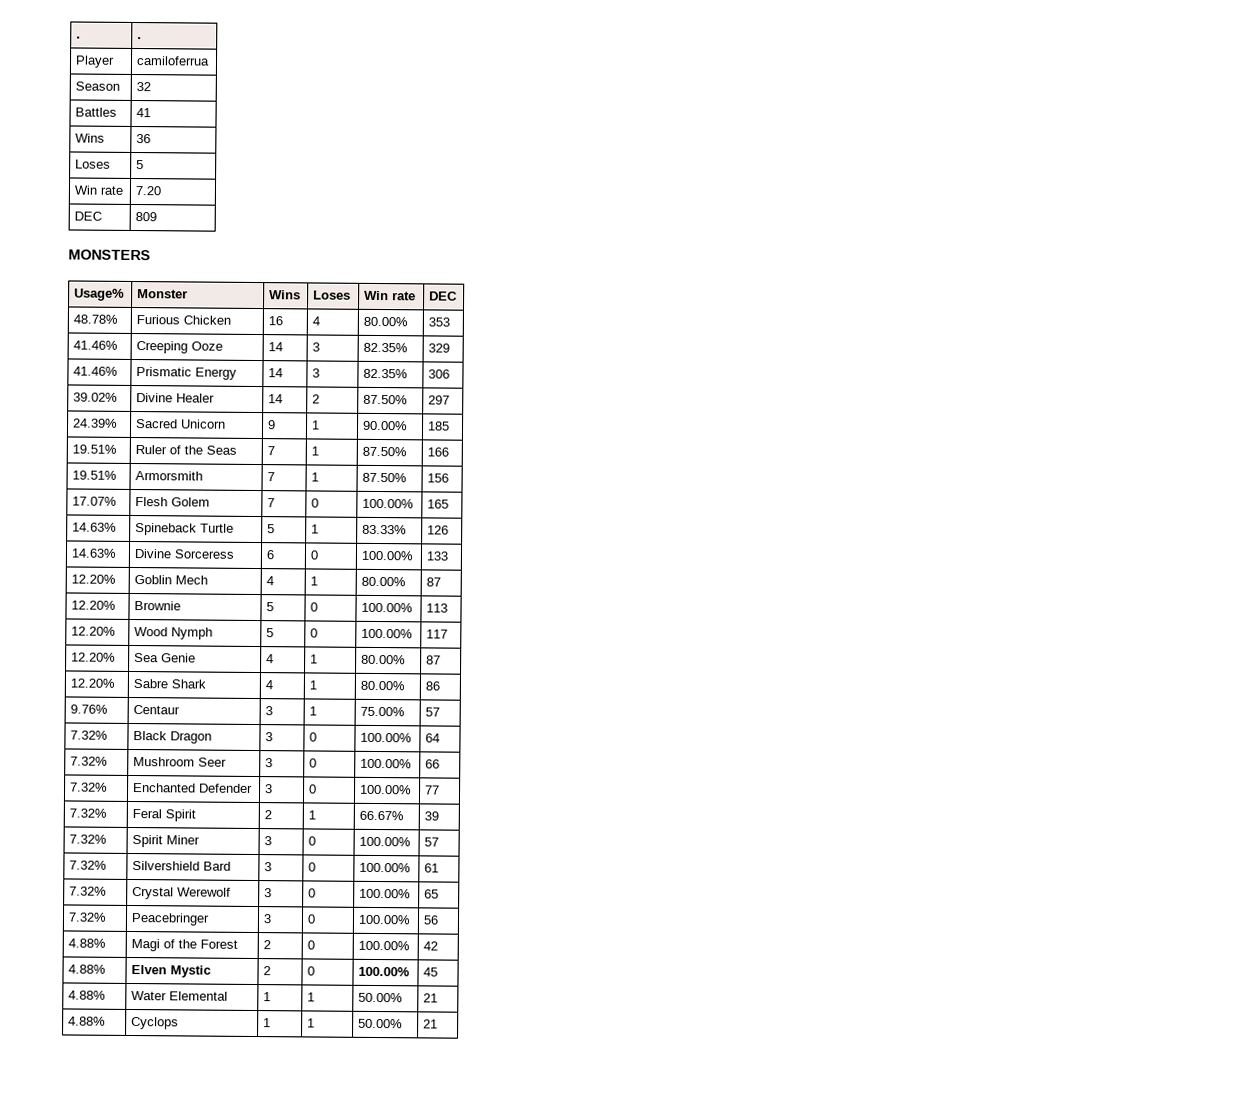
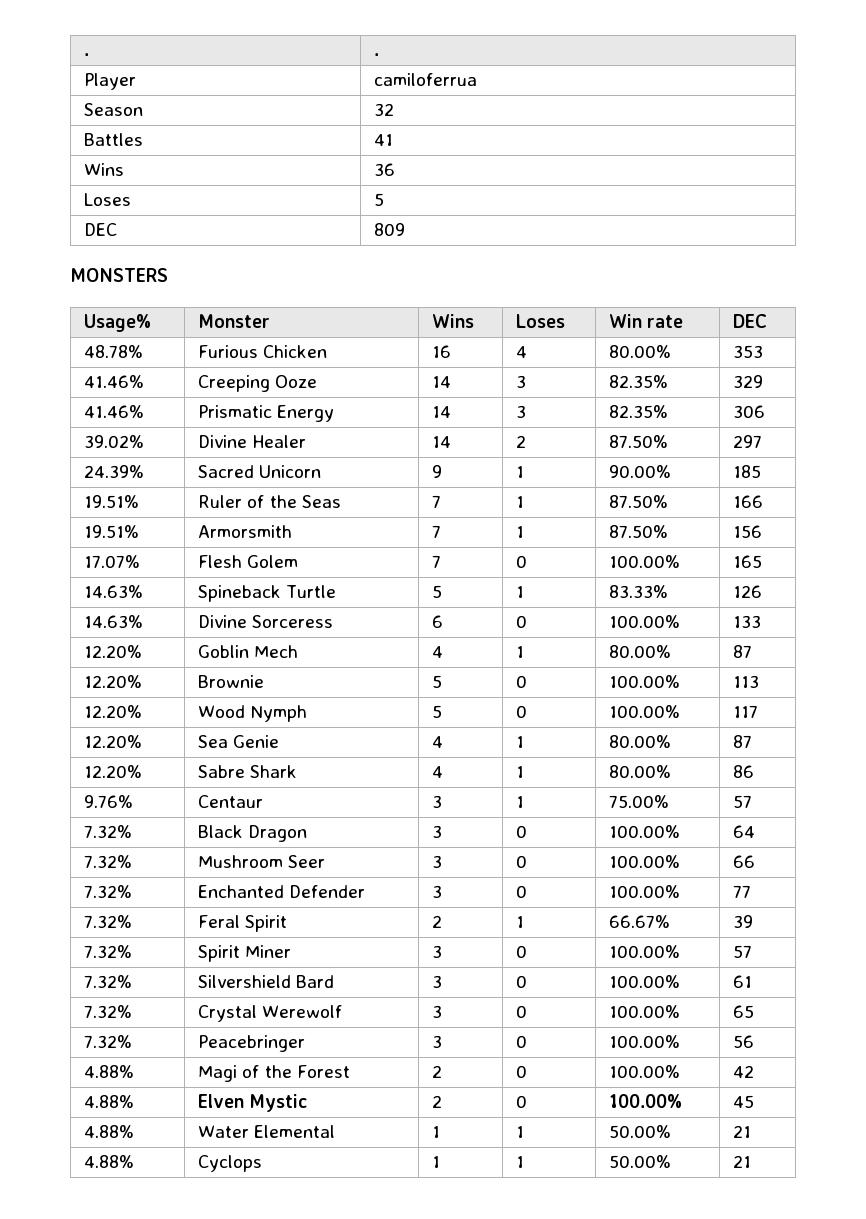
[74,185,124,195] [135,186,162,196] // Win rate | 7.20 -> (385, 199) none

